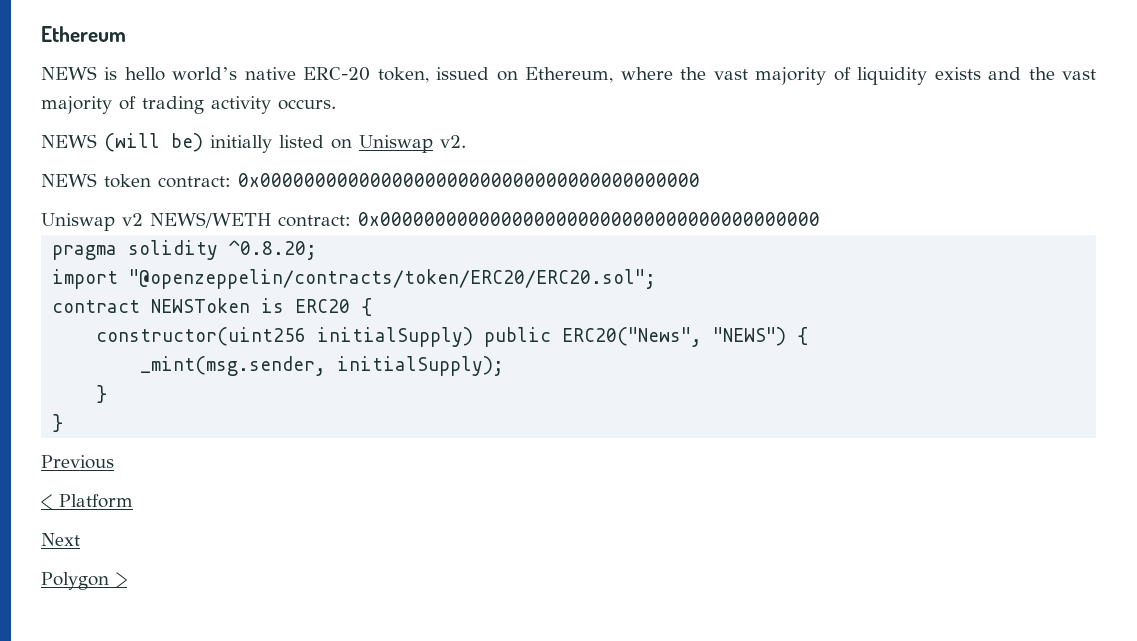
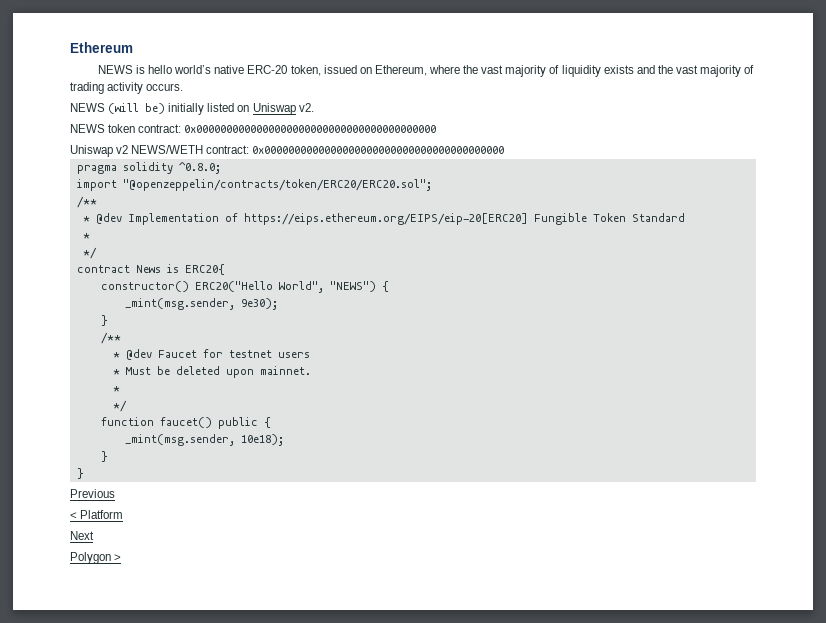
[229,240,318,260] ^0.8.20; -> [178,162,221,174] ^0.8.0;
[52,298,373,316] [96,327,809,347] [140,356,505,376] contract NEWSToken is ERC20 { // constructor(uint256 initialSupply) public ERC20("News", "NEWS") { // _mint(msg.sender, initialSupply); -> [76,196,97,208] [82,213,685,225] [82,233,90,239] [82,247,97,259] [76,264,225,275] [100,281,389,293] [124,298,278,310] [100,315,108,326] [100,332,121,344] [112,349,310,360] [112,366,311,378] [112,386,120,392] [112,400,127,412] [100,417,271,429] [124,434,284,446] /** // * @dev Implementation of https://eips.ethereum.org/EIPS/eip-20[ERC20] Fungible Token Standard // * // */ // contract News is ERC20{ // constructor() ERC20("Hello World", "NEWS") { // _mint(msg.sender, 9e30); // } // /** // * @dev Faucet for testnet users // * Must be deleted upon mainnet. // * // */ // function faucet() public { // _mint(msg.sender, 10e18);

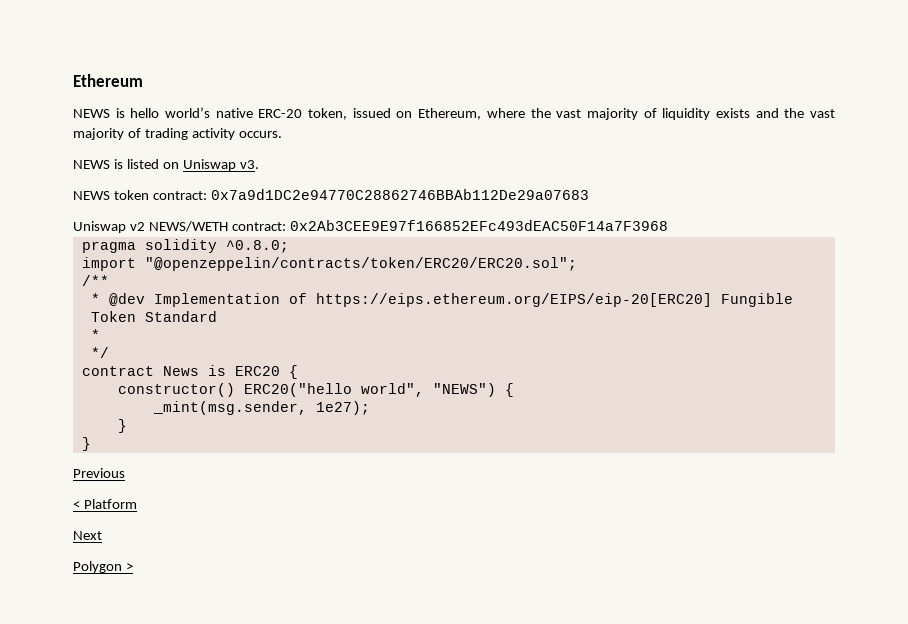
[108,103,205,115] (will be) initially -> [113,159,123,169] is
[298,103,314,112] v2. -> [239,160,259,169] v3.
[184,125,437,133] 0x0000000000000000000000000000000000000000 -> [210,189,589,200] 0x7a9d1DC2e94770C28862746BBAb112De29a07683
[252,146,505,154] 0x0000000000000000000000000000000000000000 -> [289,220,668,231] 0x2Ab3CEE9E97f166852EFc493dEAC50F14a7F3968
[184,264,225,275] ERC20{ -> [234,365,298,379] ERC20 {
[194,281,324,293] ERC20("Hello World", -> [243,383,424,397] ERC20("hello world",
[240,298,278,310] [100,315,108,326] [100,332,121,344] [112,349,310,360] [112,366,311,378] [112,386,120,392] [112,400,127,412] [100,417,271,429] [124,434,284,446] 9e30); // } // /** // * @dev Faucet for testnet users // * Must be deleted upon mainnet. // * // */ // function faucet() public { // _mint(msg.sender, 10e18); -> [315,401,370,415] 1e27);

